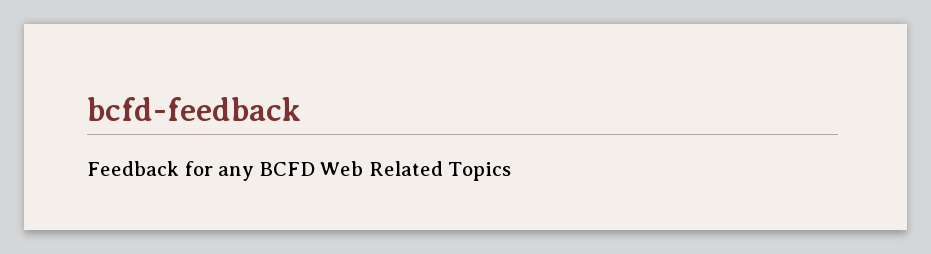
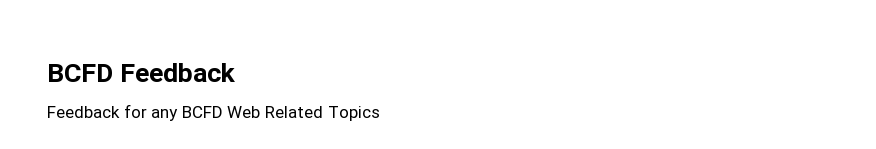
[87,97,301,121] bcfd-feedback -> [47,63,236,82] BCFD Feedback

